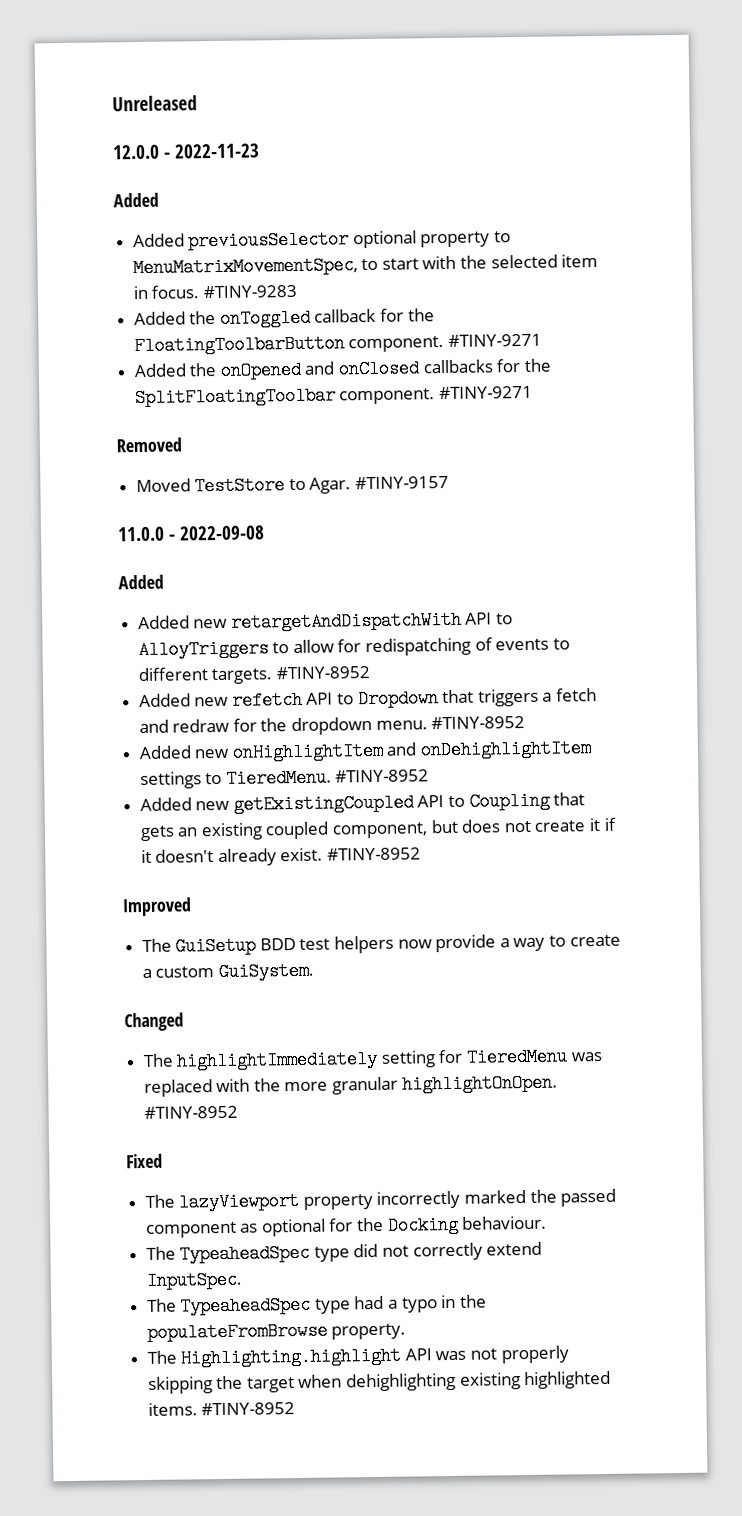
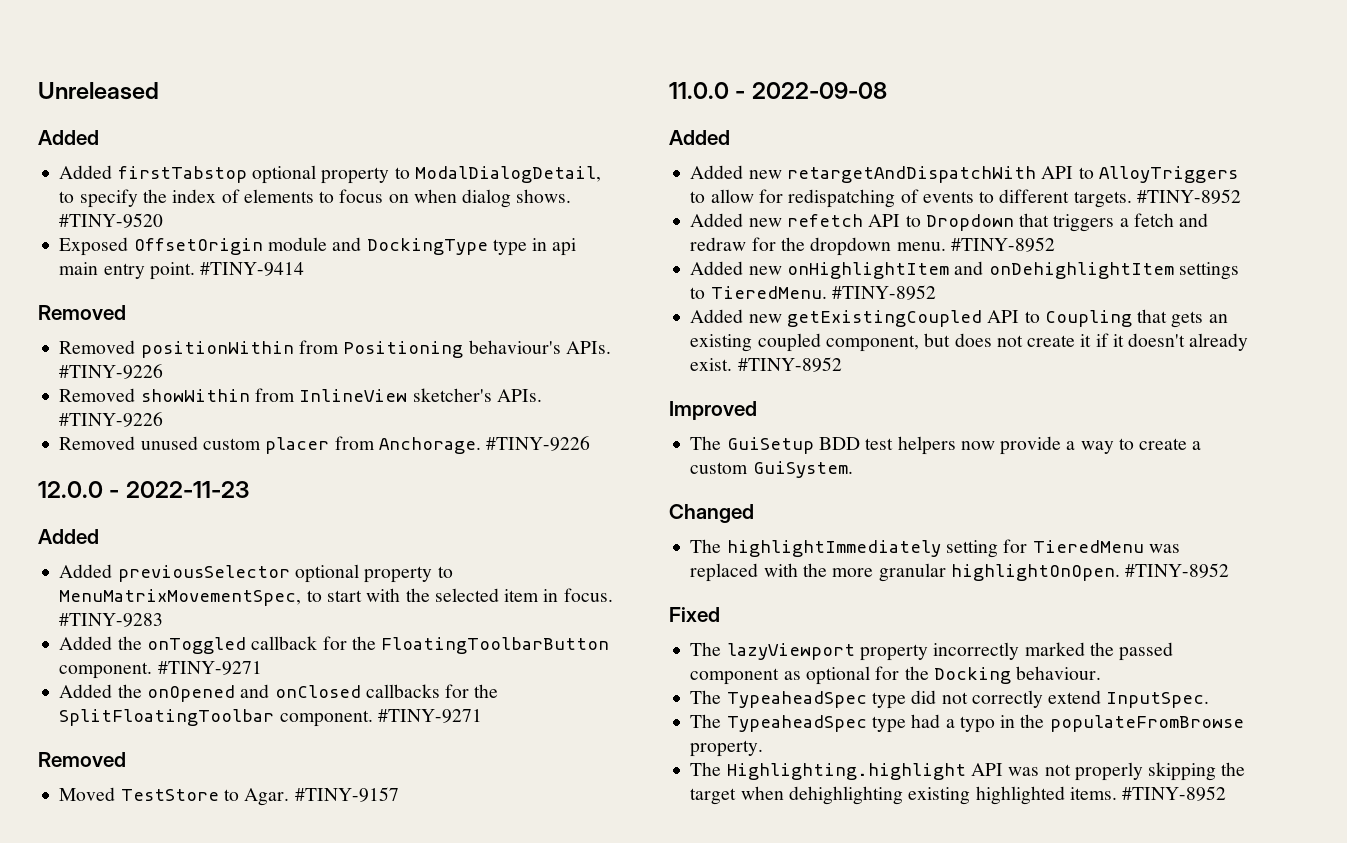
(197, 103) none -> [38,130,99,145] [59,165,601,184] [59,189,572,208] [59,213,164,228] [59,237,577,256] [59,262,305,280] [38,305,126,320] [59,340,611,358] [59,364,164,379] [59,388,542,402] [59,412,164,427] [59,436,591,454] // Added // Added firstTabstop optional property to ModalDialogDetail, to specify the index of elements to focus on when dialog shows. #TINY-9520 // Exposed OffsetOrigin module and DockingType type in api main entry point. #TINY-9414 // Removed // Removed positionWithin from Positioning behaviour's APIs. #TINY-9226 // Removed showWithin from InlineView sketcher's APIs. #TINY-9226 // Removed unused custom placer from Anchorage. #TINY-9226

